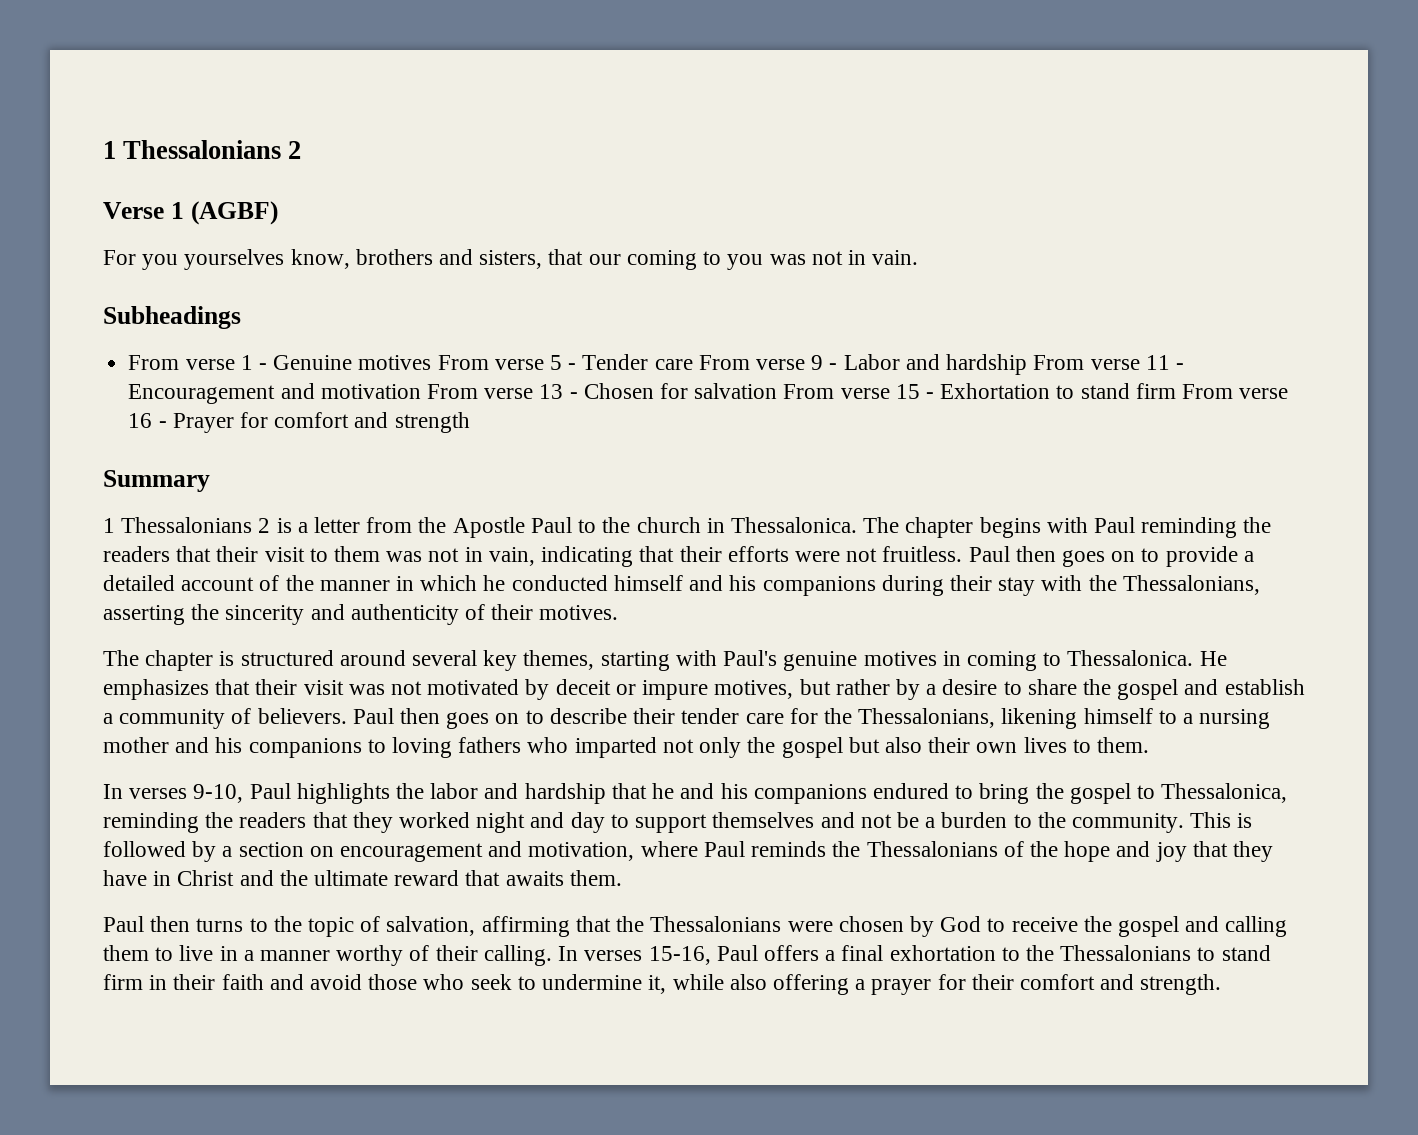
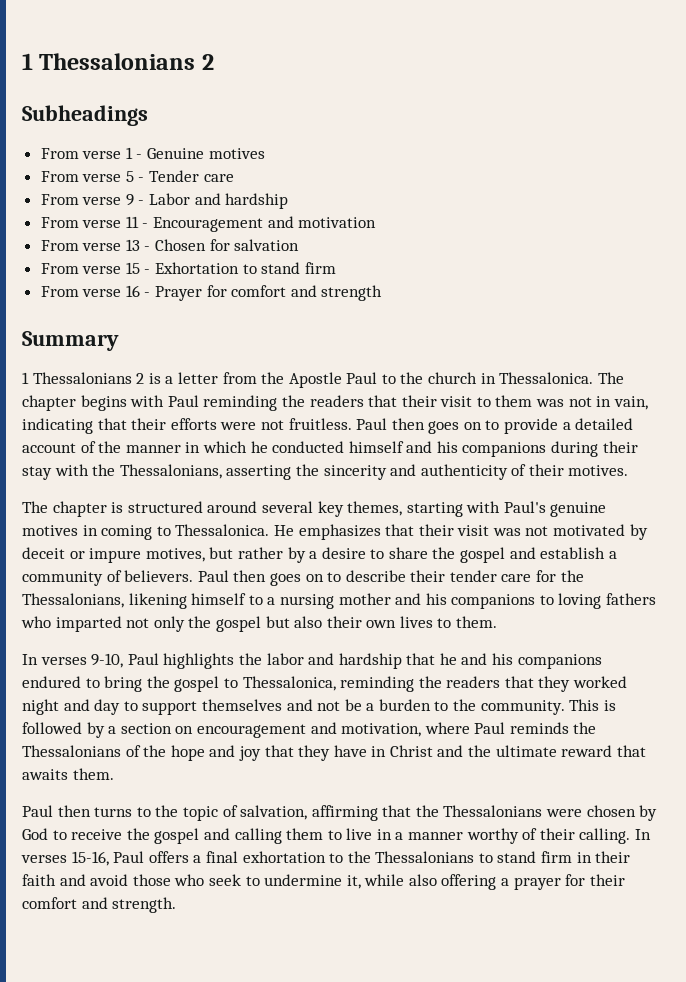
[103,140,302,159] [103,201,278,225] [103,249,919,270] 1 Thessalonians 2 // Verse 1 (AGBF) // For you yourselves know, brothers and sisters, that our coming to you was not in vain. -> [22,53,214,70] 1 Thessalonians 2
(432, 362) none -> (265, 153) //
(693, 364) none -> (234, 178) //
(1028, 364) none -> (289, 201) //
(421, 391) none -> (377, 222) //
(778, 391) none -> (300, 245) //
(1176, 391) none -> (336, 268) //

